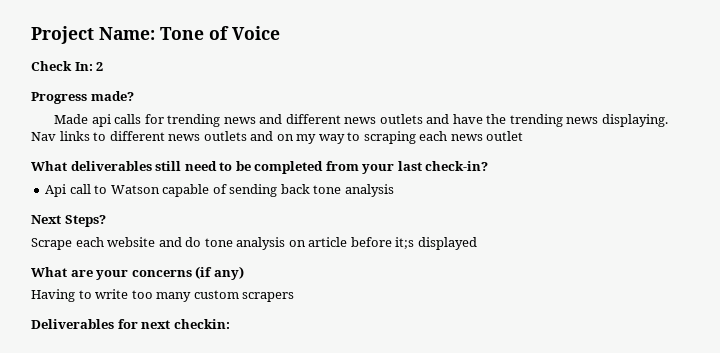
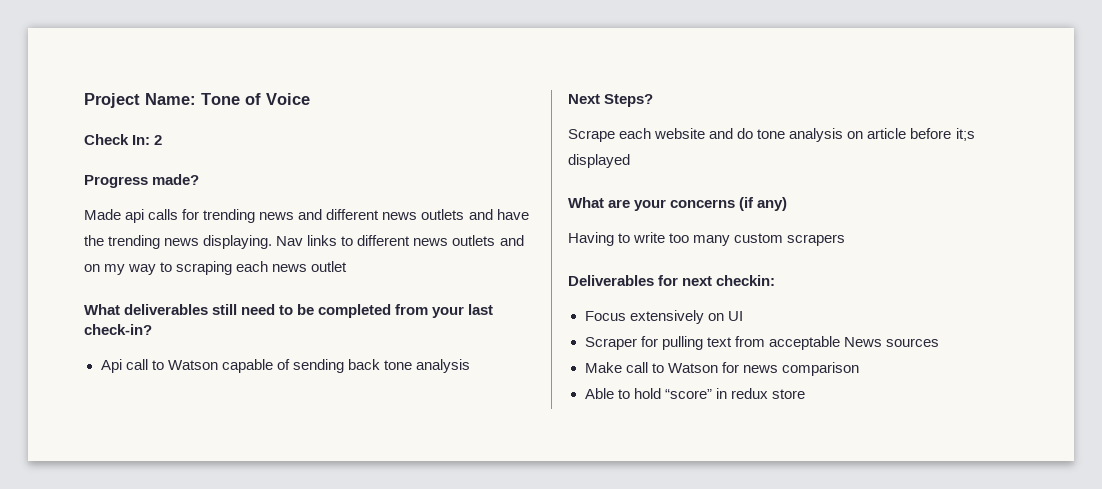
(230, 324) none -> [584,310,743,324] [584,336,939,350] [584,362,859,376] [584,388,805,399] // Focus extensively on UI // Scraper for pulling text from acceptable News sources // Make call to Watson for news comparison // Able to hold “score” in redux store

